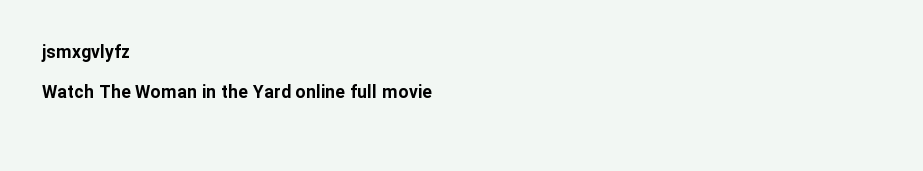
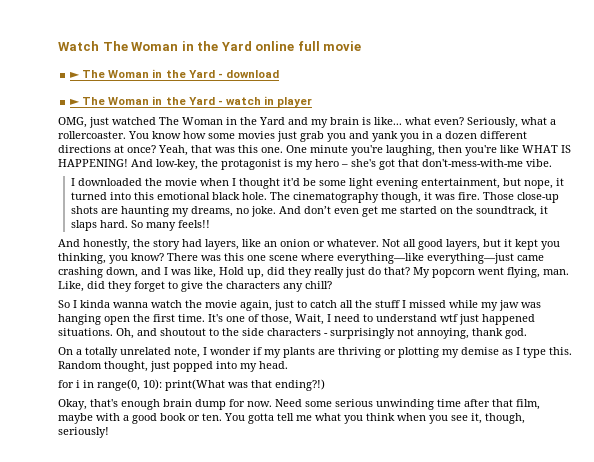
[41,44,130,62] jsmxgvlyfz // -> (58, 46) none
(432, 91) none -> [70,69,279,78] [70,96,313,107] [58,117,556,128] [58,131,527,142] [58,145,571,156] [58,159,552,170] [71,178,565,189] [71,192,560,203] [71,206,549,217] [71,220,211,231] [58,239,560,250] [58,253,544,264] [58,267,569,278] [58,281,332,292] [58,300,541,311] [58,314,535,325] [58,328,527,339] [58,347,572,358] [58,361,288,372] [58,379,325,391] [58,399,540,410] [58,413,525,424] [58,427,109,438] // ► The Woman in the Yard - download // ► The Woman in the Yard - watch in player // OMG, just watched The Woman in the Yard and my brain is like... what even? Seriously, what a rollercoaster. You know how some movies just grab you and yank you in a dozen different directions at once? Yeah, that was this one. One minute you're laughing, then you're like WHAT IS HAPPENING! And low-key, the protagonist is my hero – she's got that don't-mess-with-me vibe. // I downloaded the movie when I thought it'd be some light evening entertainment, but nope, it turned into this emotional black hole. The cinematography though, it was fire. Those close-up shots are haunting my dreams, no joke. And don’t even get me started on the soundtrack, it slaps hard. So many feels!! // And honestly, the story had layers, like an onion or whatever. Not all good layers, but it kept you thinking, you know? There was this one scene where everything—like everything—just came crashing down, and I was like, Hold up, did they really just do that? My popcorn went flying, man. Like, did they forget to give the characters any chill? // So I kinda wanna watch the movie again, just to catch all the stuff I missed while my jaw was hanging open the first time. It's one of those, Wait, I need to understand wtf just happened situations. Oh, and shoutout to the side characters - surprisingly not annoying, thank god. // On a totally unrelated note, I wonder if my plants are thriving or plotting my demise as I type this. Random thought, just popped into my head. // for i in range(0, 10): print(What was that ending?!) // Okay, that's enough brain dump for now. Need some serious unwinding time after that film, maybe with a good book or ten. You gotta tell me what you think when you see it, though, seriously!

